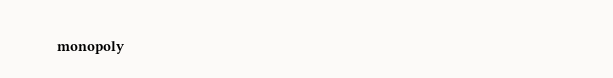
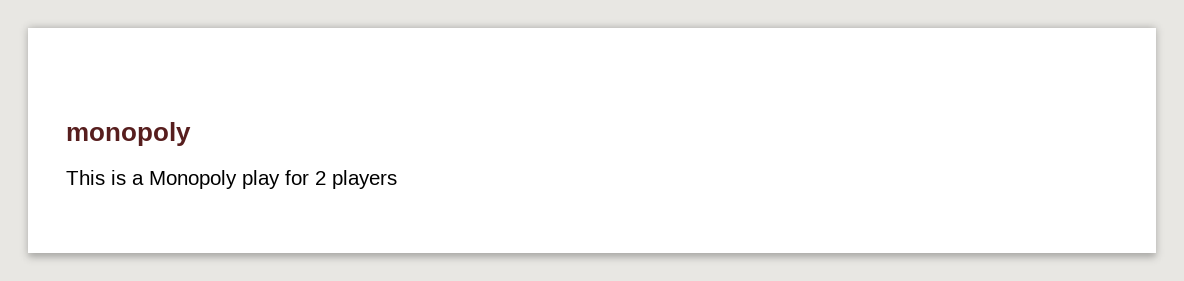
(125, 47) none -> [66,170,397,189] // This is a Monopoly play for 2 players

